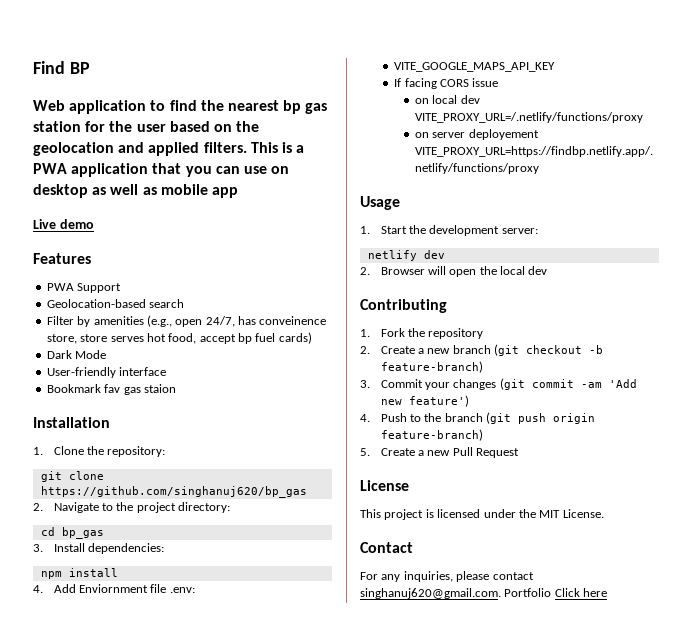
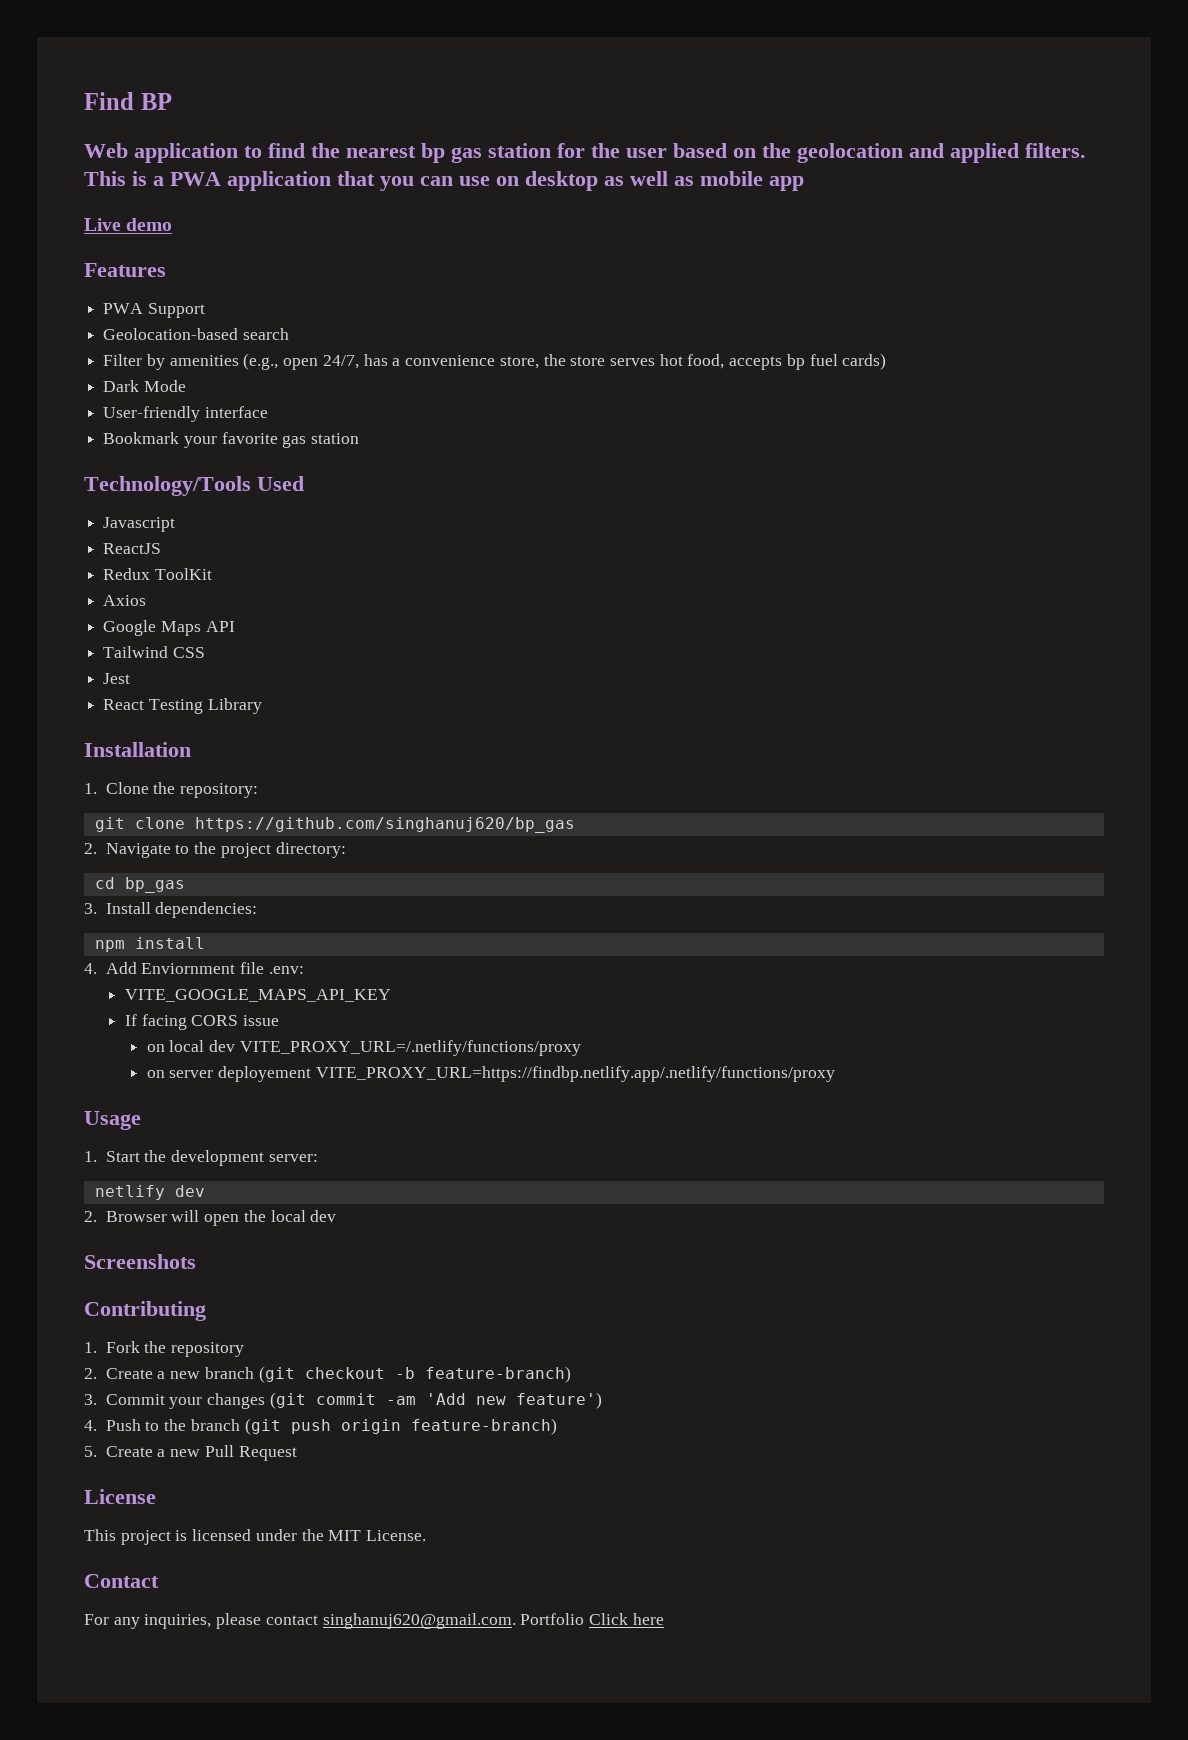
[259,316,327,325] [46,334,77,344] conveinence store, -> [392,354,566,369] a convenience store, the
[199,334,236,344] accept -> [729,356,783,370] accepts
[104,384,176,395] fav gas staion -> [183,432,360,448] [84,476,304,496] [103,517,176,532] [103,543,162,554] [103,568,212,580] [103,595,147,606] [103,620,235,636] [103,646,205,658] [103,673,131,684] [103,698,262,714] your favorite gas station // Technology/Tools Used // Javascript // ReactJS // Redux ToolKit // Axios // Google Maps API // Tailwind CSS // Jest // React Testing Library
(548, 270) none -> [84,1254,196,1269] // Screenshots

